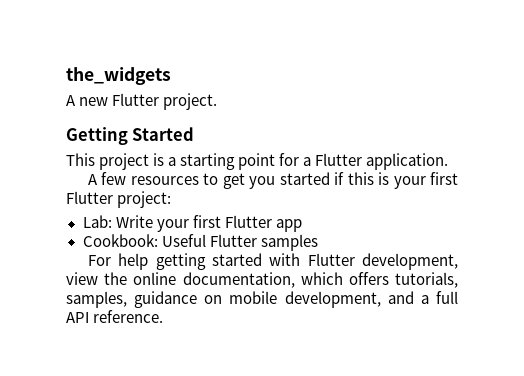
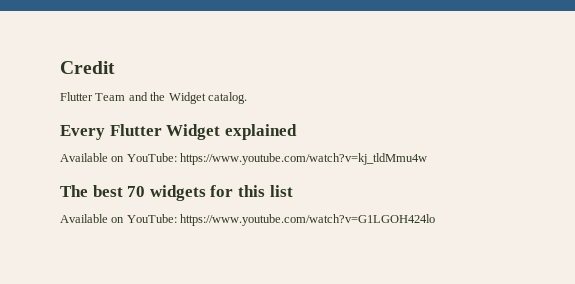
[66,67,171,85] [66,93,218,110] [66,127,195,145] [66,153,449,170] [88,172,459,189] [66,191,172,208] [82,215,302,232] [82,234,318,251] [88,253,458,270] [66,272,458,288] [66,291,459,308] [66,310,164,323] the_widgets // A new Flutter project. // Getting Started // This project is a starting point for a Flutter application. // A few resources to get you started if this is your first Flutter project: // Lab: Write your first Flutter app // Cookbook: Useful Flutter samples // For help getting started with Flutter development, view the online documentation, which offers tutorials, samples, guidance on mobile development, and a full API reference. -> [60,61,115,74] [60,92,247,104] [60,124,297,140] [60,153,428,165] [60,185,293,201] [60,214,436,226] Credit // Flutter Team and the Widget catalog. // Every Flutter Widget explained // Available on YouTube: https://www.youtube.com/watch?v=kj_tldMmu4w // The best 70 widgets for this list // Available on YouTube: https://www.youtube.com/watch?v=G1LGOH424lo

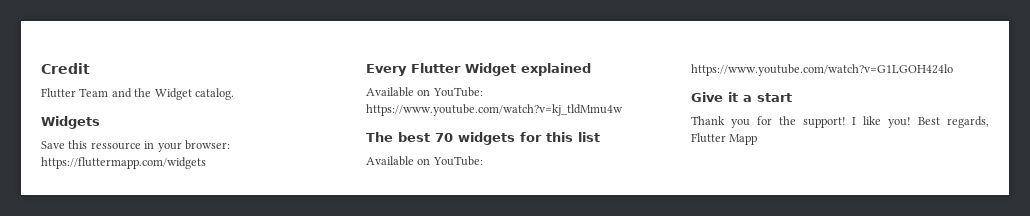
(247, 98) none -> [41,116,100,129] [41,140,230,152] [41,157,206,169] // Widgets // Save this ressource in your browser: https://fluttermapp.com/widgets
(436, 220) none -> [691,92,792,102] [691,116,989,128] [691,133,758,145] // Give it a start // Thank you for the support! I like you! Best regards, Flutter Mapp

